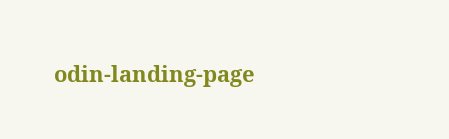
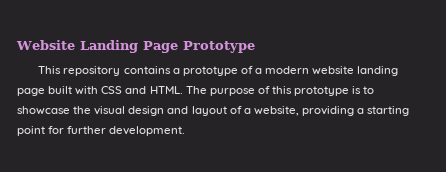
[54,65,255,87] odin-landing-page -> [16,40,255,53] [38,66,399,76] [17,86,375,96] [17,106,410,116] [17,126,186,136] Website Landing Page Prototype // This repository contains a prototype of a modern website landing page built with CSS and HTML. The purpose of this prototype is to showcase the visual design and layout of a website, providing a starting point for further development.

